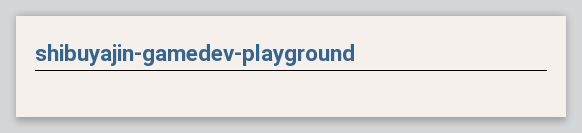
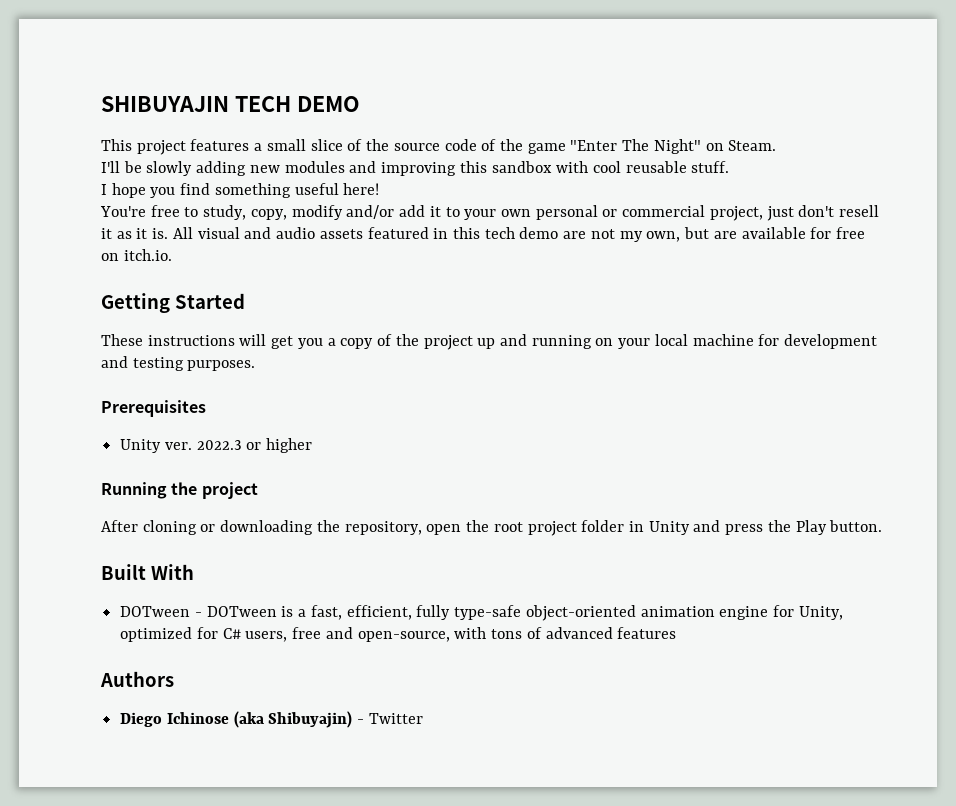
[35,44,355,66] shibuyajin-gamedev-playground -> [101,96,360,112] [101,139,777,155] [101,161,730,176] [101,183,380,198] [100,205,880,221] [101,227,865,242] [101,249,172,261] [101,293,245,313] [101,334,878,350] [101,356,256,371] [101,400,206,417] [120,438,313,453] [101,482,258,499] [101,520,883,536] [101,564,194,580] [120,605,843,621] [120,627,677,642] [100,671,174,687] [120,711,423,728] SHIBUYAJIN TECH DEMO // This project features a small slice of the source code of the game "Enter The Night" on Steam. // I'll be slowly adding new modules and improving this sandbox with cool reusable stuff. // I hope you find something useful here! // You're free to study, copy, modify and/or add it to your own personal or commercial project, just don't resell it as it is. All visual and audio assets featured in this tech demo are not my own, but are available for free on itch.io. // Getting Started // These instructions will get you a copy of the project up and running on your local machine for development and testing purposes. // Prerequisites // Unity ver. 2022.3 or higher // Running the project // After cloning or downloading the repository, open the root project folder in Unity and press the Play button. // Built With // DOTween - DOTween is a fast, efficient, fully type-safe object-oriented animation engine for Unity, optimized for C# users, free and open-source, with tons of advanced features // Authors // Diego Ichinose (aka Shibuyajin) - Twitter

